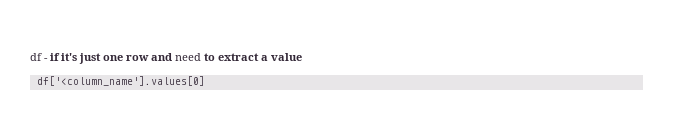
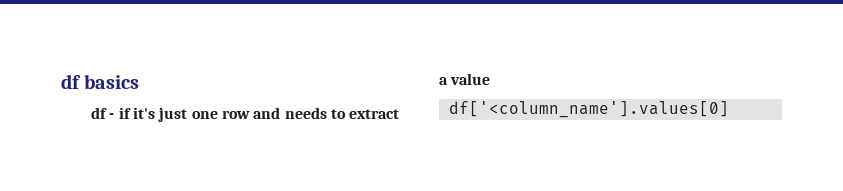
[30,53,42,61] df -> [61,74,140,89] [91,107,108,119] df basics // df
[175,53,201,61] need -> [284,107,327,119] needs

